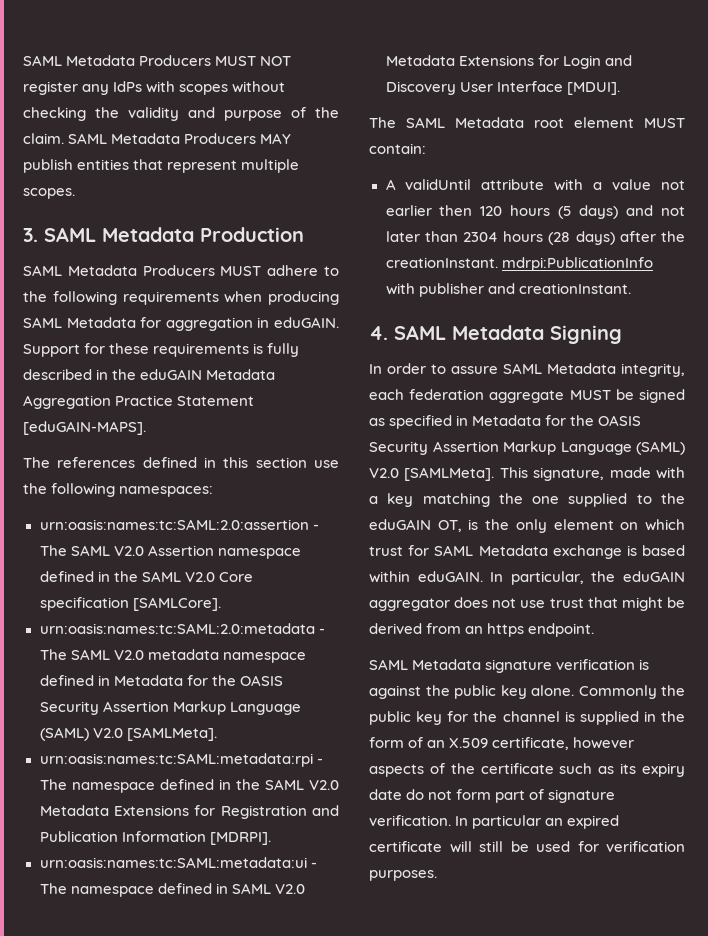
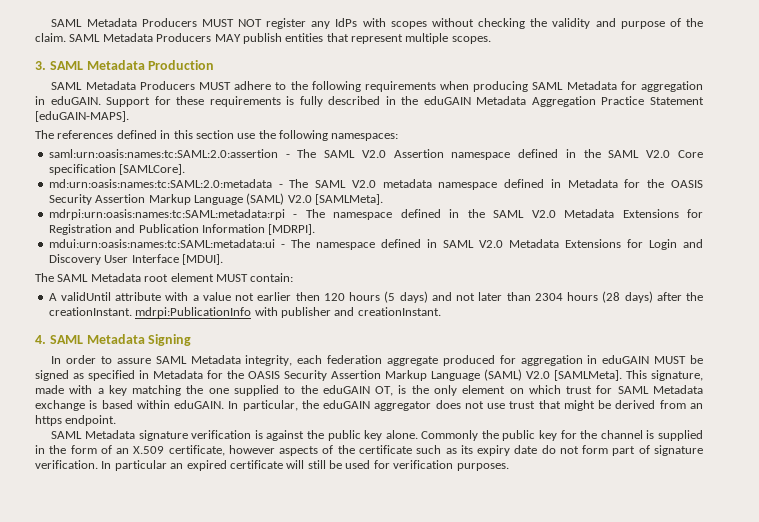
[39,519,309,530] urn:oasis:names:tc:SAML:2.0:assertion -> [48,149,278,158] saml:urn:oasis:names:tc:SAML:2.0:assertion
[39,623,315,634] urn:oasis:names:tc:SAML:2.0:metadata -> [48,179,272,188] md:urn:oasis:names:tc:SAML:2.0:metadata
[39,753,313,767] urn:oasis:names:tc:SAML:metadata:rpi -> [48,209,285,220] mdrpi:urn:oasis:names:tc:SAML:metadata:rpi
[39,857,307,868] urn:oasis:names:tc:SAML:metadata:ui -> [48,239,275,248] mdui:urn:oasis:names:tc:SAML:metadata:ui
(565, 396) none -> [442,355,650,366] produced for aggregation in eduGAIN

